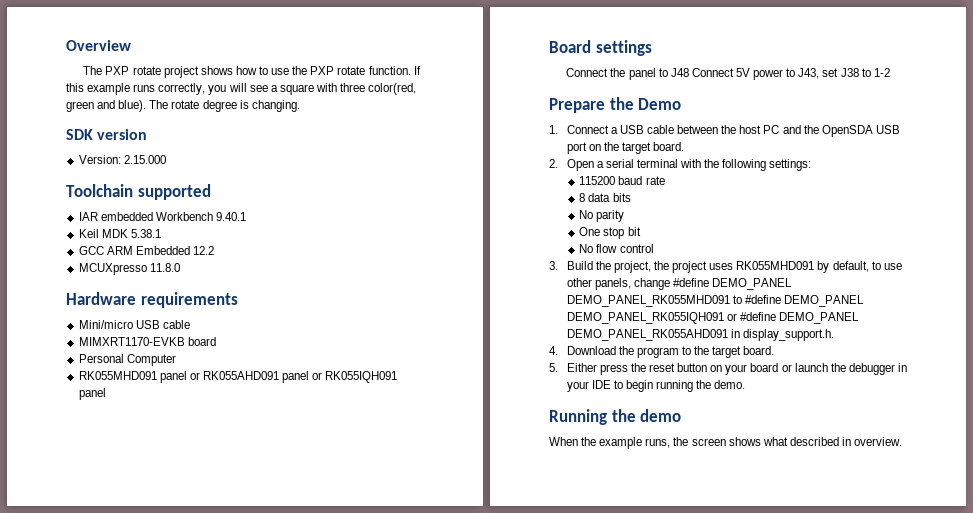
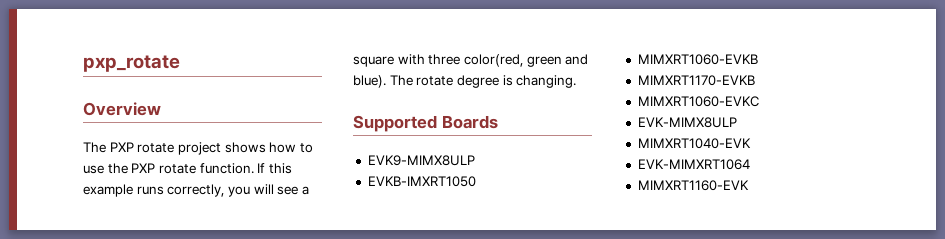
(66, 45) none -> [83,55,180,72] pxp_rotate //
[66,129,148,140] [78,155,166,164] [66,184,211,200] [78,212,246,221] [78,229,161,238] [78,246,214,255] [78,263,180,275] [66,292,238,308] [78,320,190,329] [78,337,216,346] [78,354,176,366] [78,371,398,383] [78,388,106,400] [549,40,652,56] [566,68,890,80] [549,97,682,113] [549,125,900,137] [566,142,685,154] [549,159,812,171] [579,176,665,185] [579,193,631,202] [579,210,625,222] [579,227,641,239] [579,244,654,253] [549,261,902,273] [566,278,793,290] [566,295,865,307] [566,312,860,324] [566,329,834,341] [549,346,775,358] [549,363,907,375] [566,380,746,392] [549,409,682,425] [549,437,903,449] SDK version // Version: 2.15.000 // Toolchain supported // IAR embedded Workbench 9.40.1 // Keil MDK 5.38.1 // GCC ARM Embedded 12.2 // MCUXpresso 11.8.0 // Hardware requirements // Mini/micro USB cable // MIMXRT1170-EVKB board // Personal Computer // RK055MHD091 panel or RK055AHD091 panel or RK055IQH091 panel // Board settings // Connect the panel to J48 Connect 5V power to J43, set J38 to 1-2 // Prepare the Demo // 1. Connect a USB cable between the host PC and the OpenSDA USB port on the target board. // 2. Open a serial terminal with the following settings: // 115200 baud rate // 8 data bits // No parity // One stop bit // No flow control // 3. Build the project, the project uses RK055MHD091 by default, to use other panels, change #define DEMO_PANEL DEMO_PANEL_RK055MHD091 to #define DEMO_PANEL DEMO_PANEL_RK055IQH091 or #define DEMO_PANEL DEMO_PANEL_RK055AHD091 in display_support.h. // 4. Download the program to the target board. // 5. Either press the reset button on your board or launch the debugger in your IDE to begin running the demo. // Running the demo // When the example runs, the screen shows what described in overview. -> [353,115,498,132] [367,155,475,166] [367,176,476,187] [637,54,758,65] [637,75,755,86] [637,96,759,107] [637,117,737,128] [637,138,751,149] [637,159,750,170] [637,180,749,191] Supported Boards // EVK9-MIMX8ULP // EVKB-IMXRT1050 // MIMXRT1060-EVKB // MIMXRT1170-EVKB // MIMXRT1060-EVKC // EVK-MIMX8ULP // MIMXRT1040-EVK // EVK-MIMXRT1064 // MIMXRT1160-EVK

